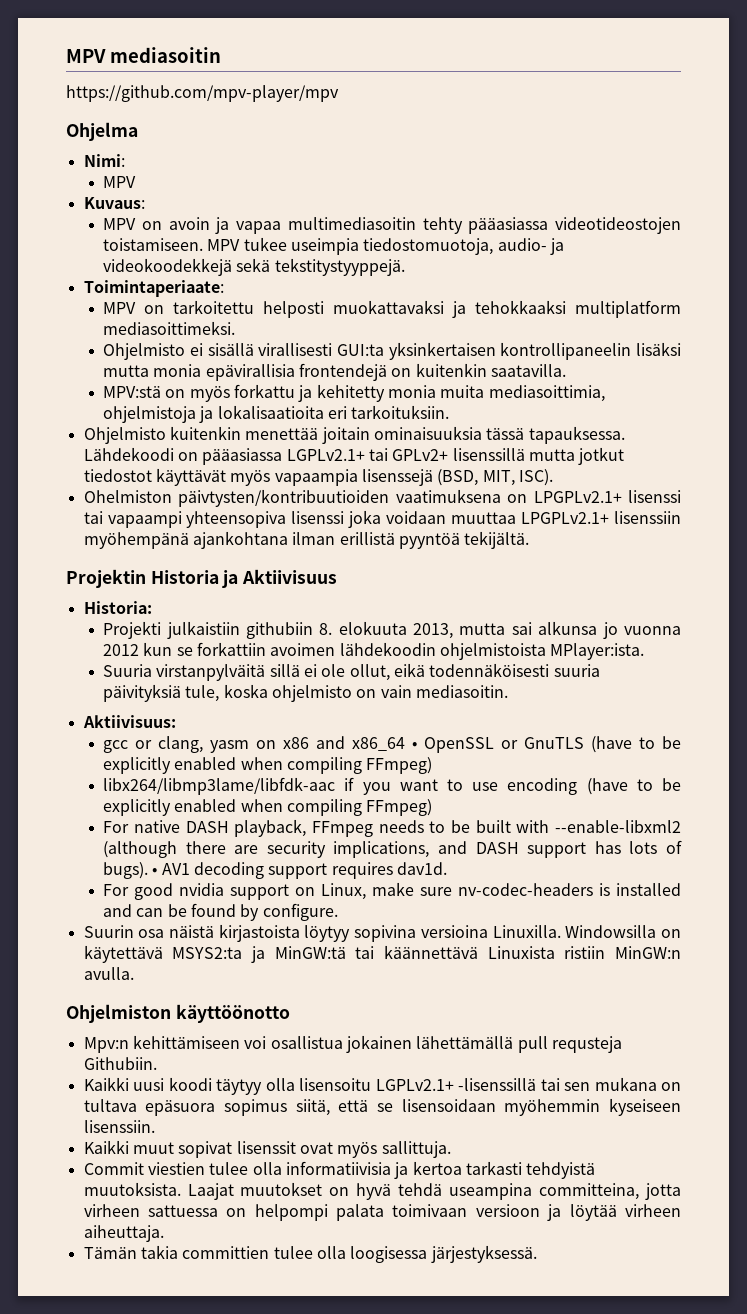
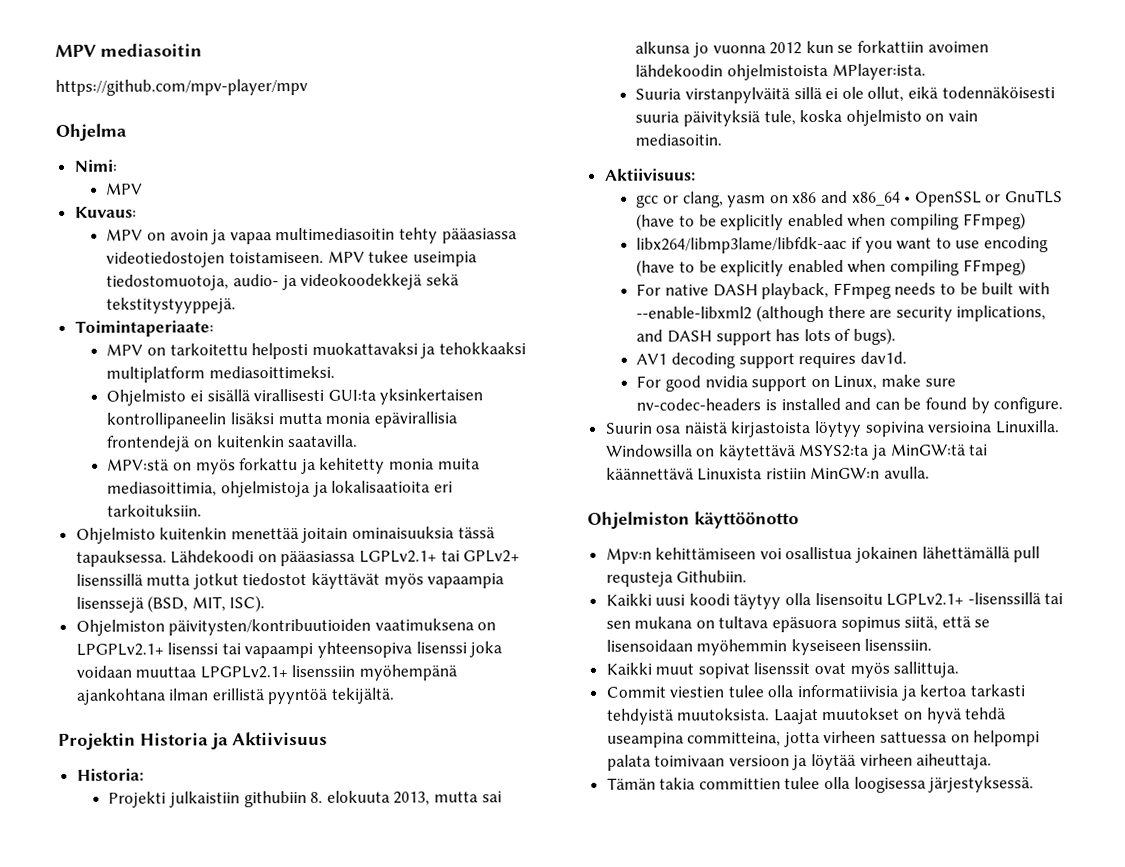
[555,217,681,234] videotideostojen -> [106,251,226,268] videotiedostojen
[83,489,390,507] Ohelmiston päivtysten/kontribuutioiden -> [75,618,372,636] Ohjelmiston päivitysten/kontribuutioiden
[152,868,158,875] • -> (896, 336) //

